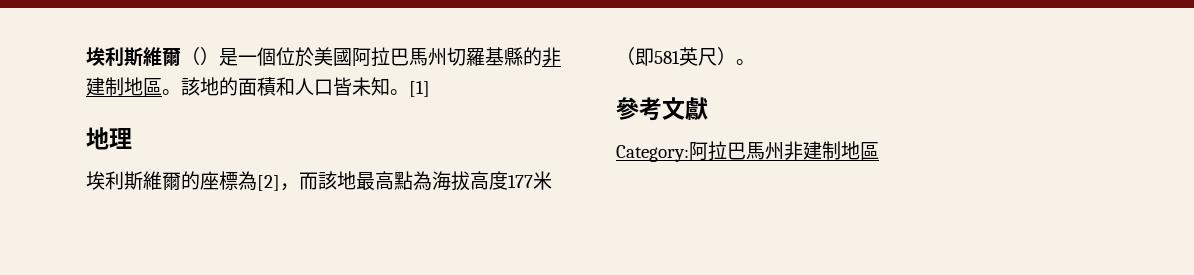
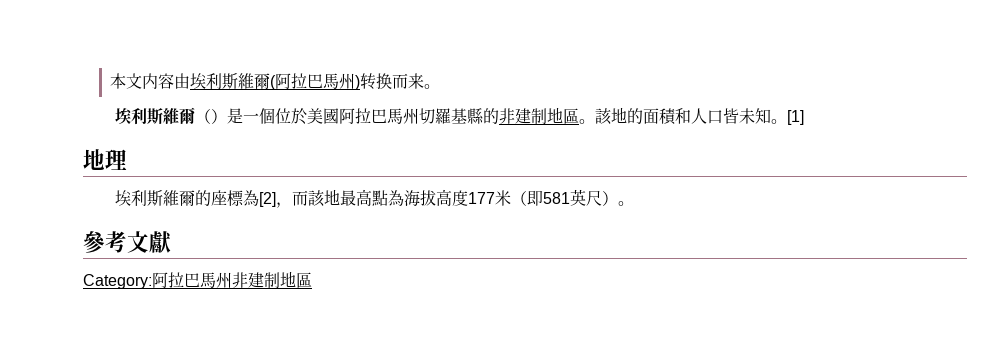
(86, 56) none -> [110,73,441,90] 本文内容由埃利斯維爾(阿拉巴馬州)转换而来。 //

